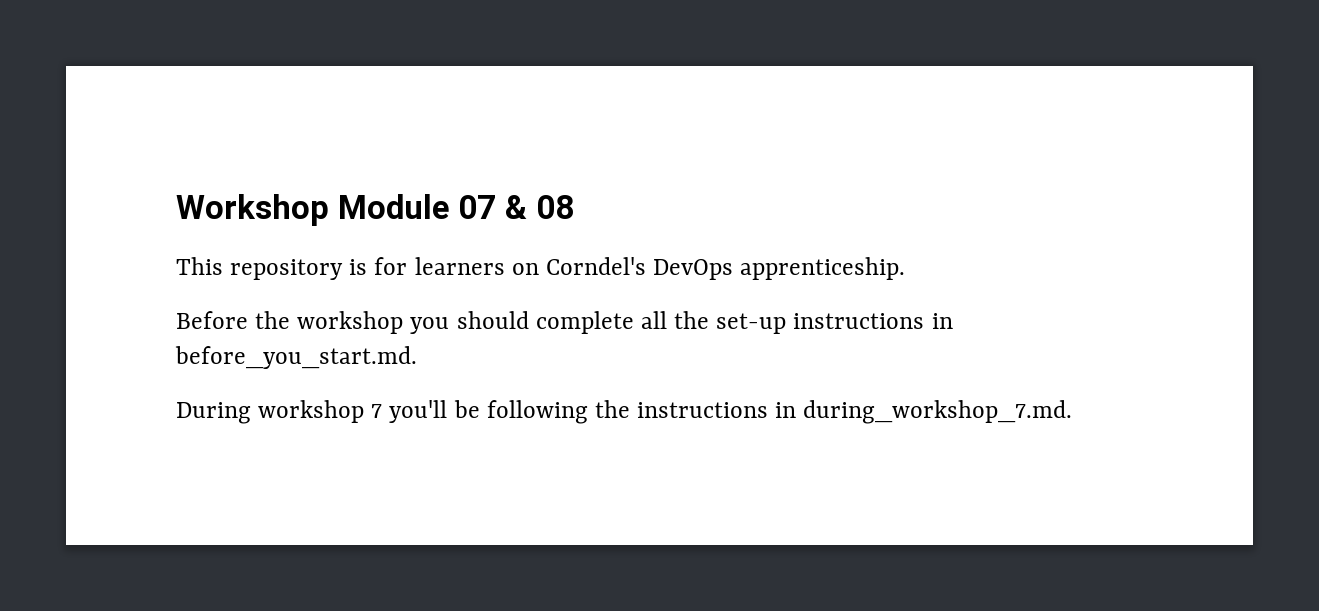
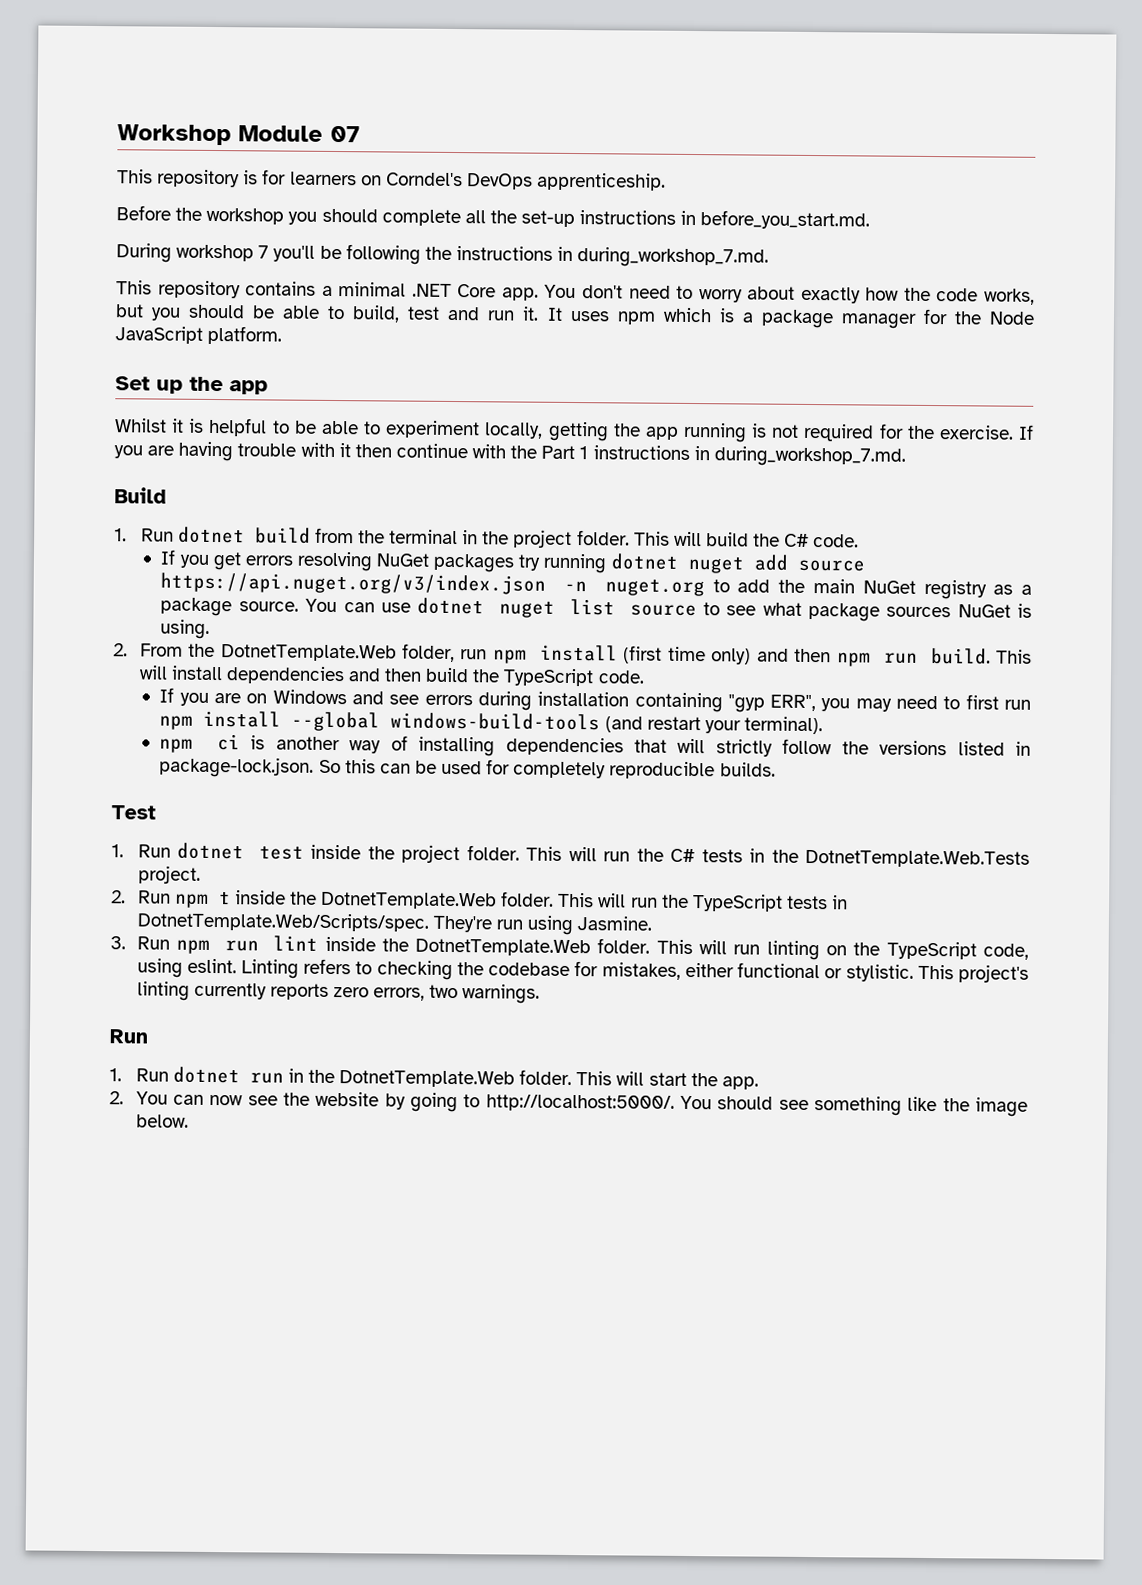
[504,195,574,219] & 08 -> (360, 134) none
(1073, 412) none -> [116,280,1035,305] [115,304,1035,329] [115,325,283,345] [115,376,268,395] [115,417,1034,443] [114,441,906,467] [114,487,167,504] [114,526,860,549] [160,549,865,574] [160,572,1032,600] [160,597,1032,622] [160,619,211,639] [113,643,1032,667] [138,665,645,687] [159,687,1031,713] [159,710,823,735] [159,734,1031,757] [159,756,776,780] [111,805,156,820] [111,842,1030,868] [137,865,201,884] [111,890,849,912] [136,912,653,936] [110,935,1030,961] [136,958,1029,983] [136,981,541,1004] [109,1029,148,1044] [109,1066,759,1090] [109,1091,1029,1117] [135,1114,189,1128] // This repository contains a minimal .NET Core app. You don't need to worry about exactly how the code works, but you should be able to build, test and run it. It uses npm which is a package manager for the Node JavaScript platform. // Set up the app // Whilst it is helpful to be able to experiment locally, getting the app running is not required for the exercise. If you are having trouble with it then continue with the Part 1 instructions in during_workshop_7.md. // Build // 1. Run dotnet build from the terminal in the project folder. This will build the C# code. // If you get errors resolving NuGet packages try running dotnet nuget add source https://api.nuget.org/v3/index.json -n nuget.org to add the main NuGet registry as a package source. You can use dotnet nuget list source to see what package sources NuGet is using. // 2. From the DotnetTemplate.Web folder, run npm install (first time only) and then npm run build. This will install dependencies and then build the TypeScript code. // If you are on Windows and see errors during installation containing "gyp ERR", you may need to first run npm install --global windows-build-tools (and restart your terminal). // npm ci is another way of installing dependencies that will strictly follow the versions listed in package-lock.json. So this can be used for completely reproducible builds. // Test // 1. Run dotnet test inside the project folder. This will run the C# tests in the DotnetTemplate.Web.Tests project. // 2. Run npm t inside the DotnetTemplate.Web folder. This will run the TypeScript tests in DotnetTemplate.Web/Scripts/spec. They're run using Jasmine. // 3. Run npm run lint inside the DotnetTemplate.Web folder. This will run linting on the TypeScript code, using eslint. Linting refers to checking the codebase for mistakes, either functional or stylistic. This project's linting currently reports zero errors, two warnings. // Run // 1. Run dotnet run in the DotnetTemplate.Web folder. This will start the app. // 2. You can now see the website by going to http://localhost:5000/. You should see something like the image below.

